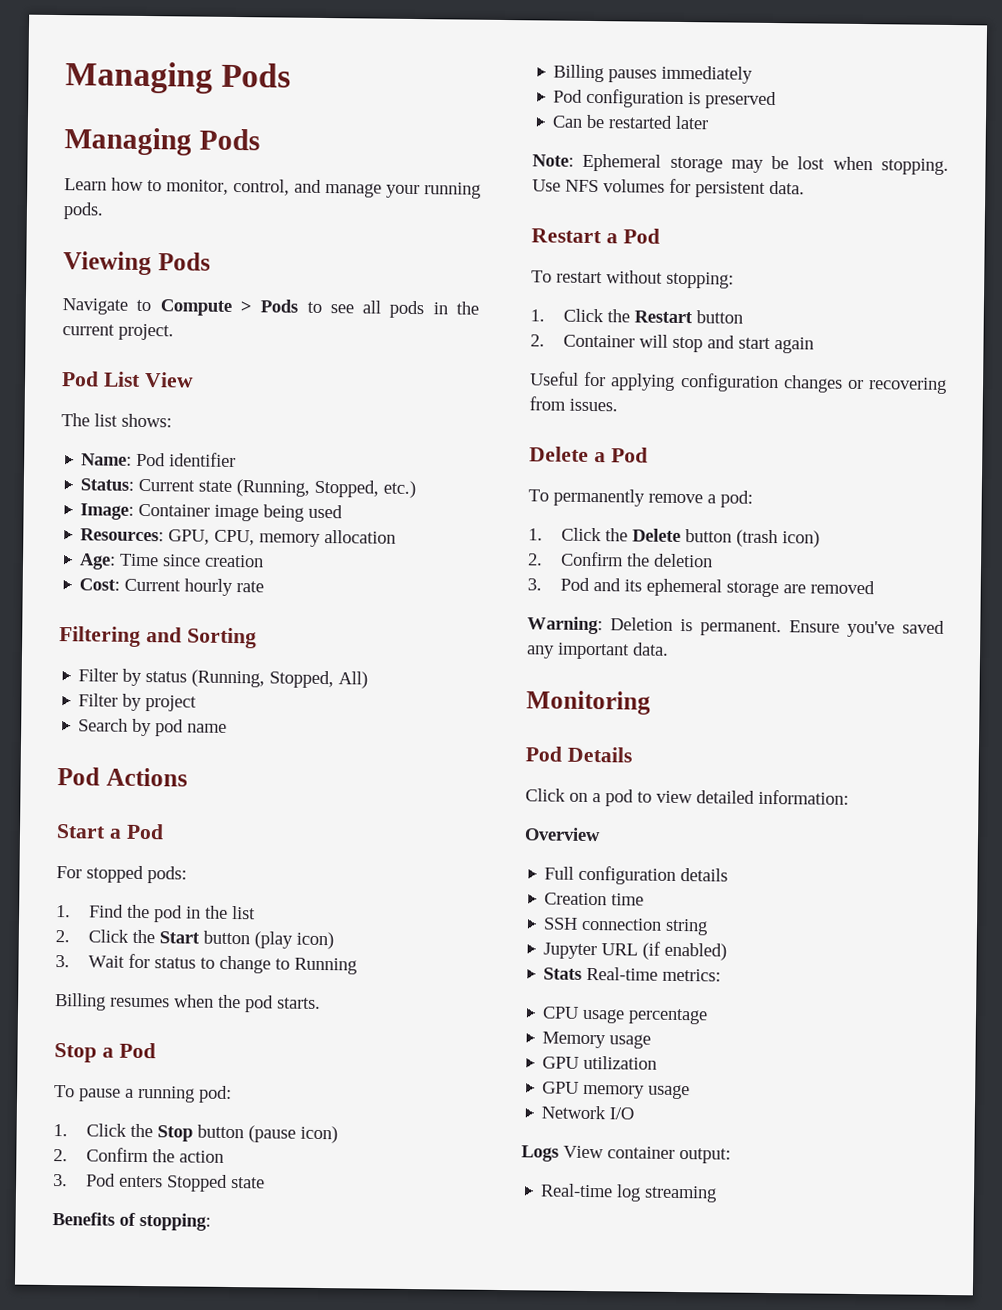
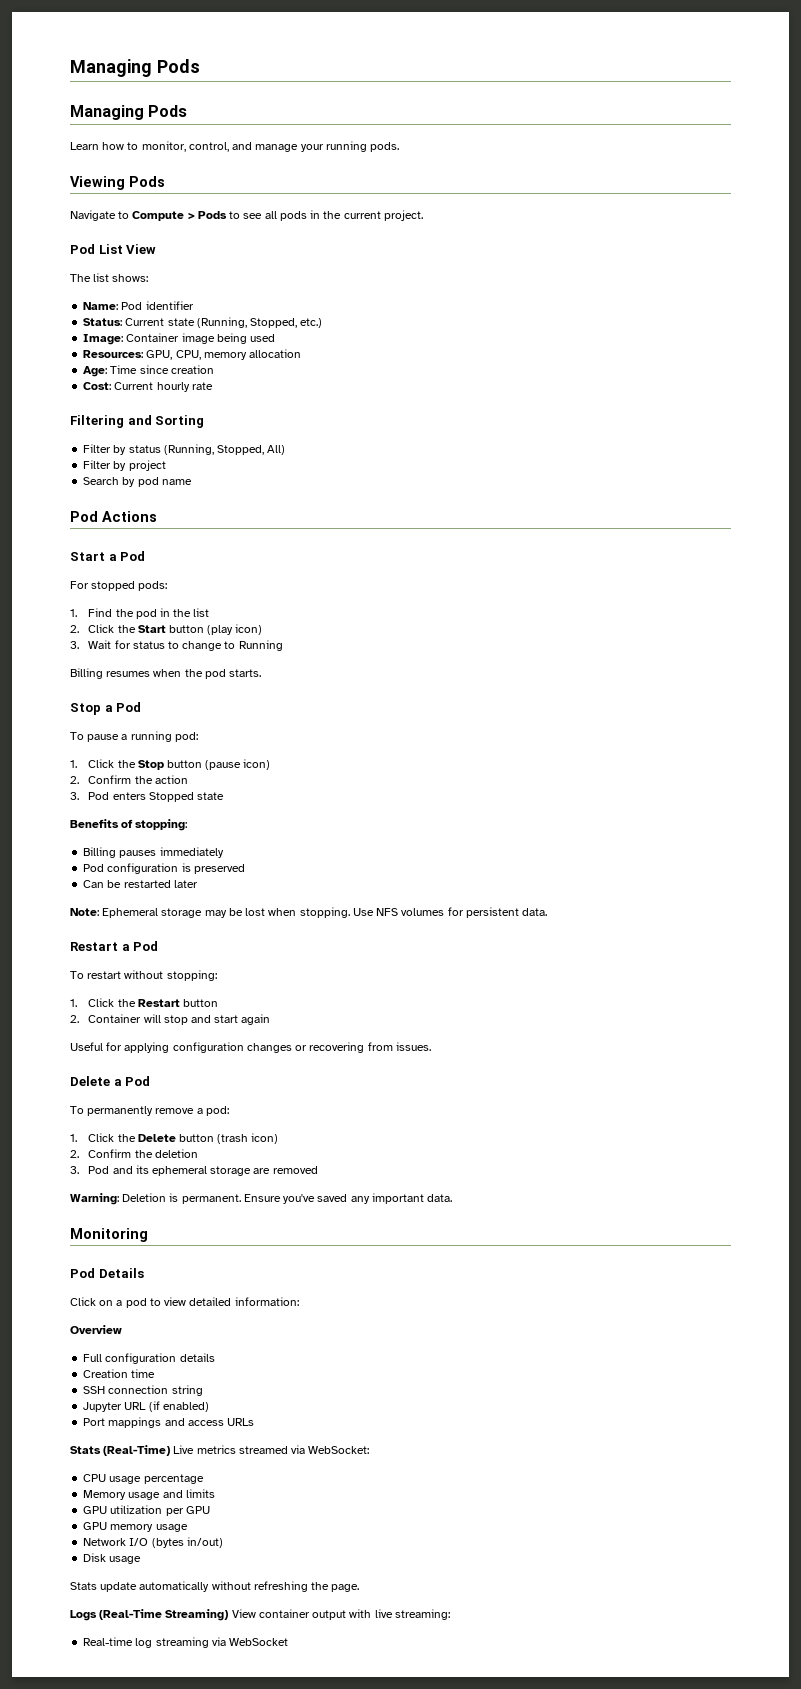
[543,966,722,982] Stats Real-time metrics: -> [83,1417,255,1428] [70,1445,370,1456] Port mappings and access URLs // Stats (Real-Time) Live metrics streamed via WebSocket:
(652, 1041) none -> [162,1489,215,1498] and limits
(658, 1062) none -> [165,1506,210,1516] per GPU
[521,1145,731,1164] // Logs View container output: -> [151,1537,223,1548] [83,1553,142,1564] [70,1581,360,1592] [70,1609,450,1621] (bytes in/out) // Disk usage // Stats update automatically without refreshing the page. // Logs (Real-Time Streaming) View container output with live streaming:
(718, 1194) none -> [211,1637,289,1646] via WebSocket

